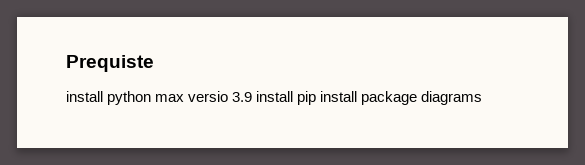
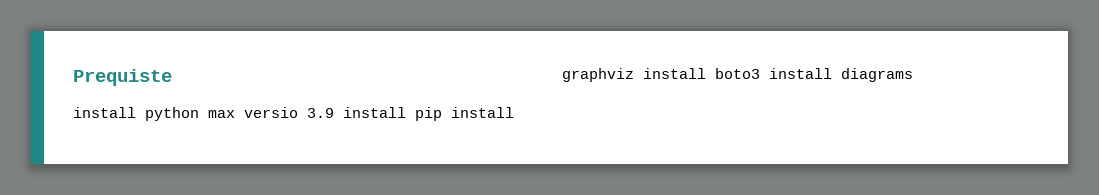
[361,91,418,105] package -> [562,68,832,82] graphviz install boto3 install

